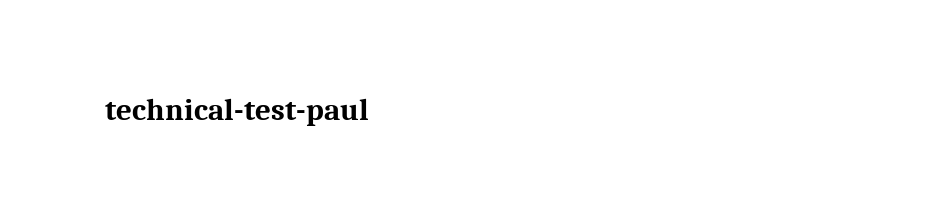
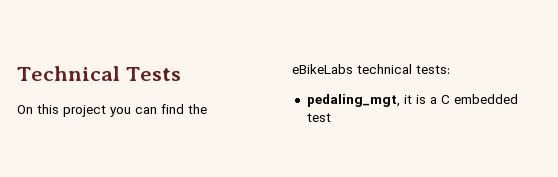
[105,98,369,126] technical-test-paul -> [17,66,181,81] [17,104,207,117] [292,64,450,74] [306,94,518,107] [306,113,331,122] Technical Tests // On this project you can find the eBikeLabs technical tests: // pedaling_mgt, it is a C embedded test

